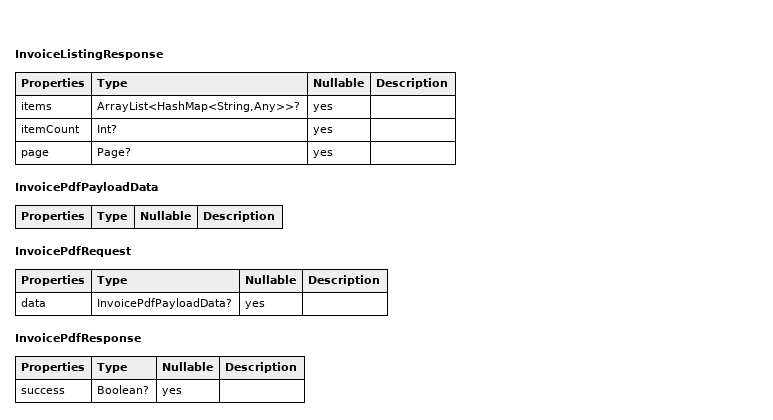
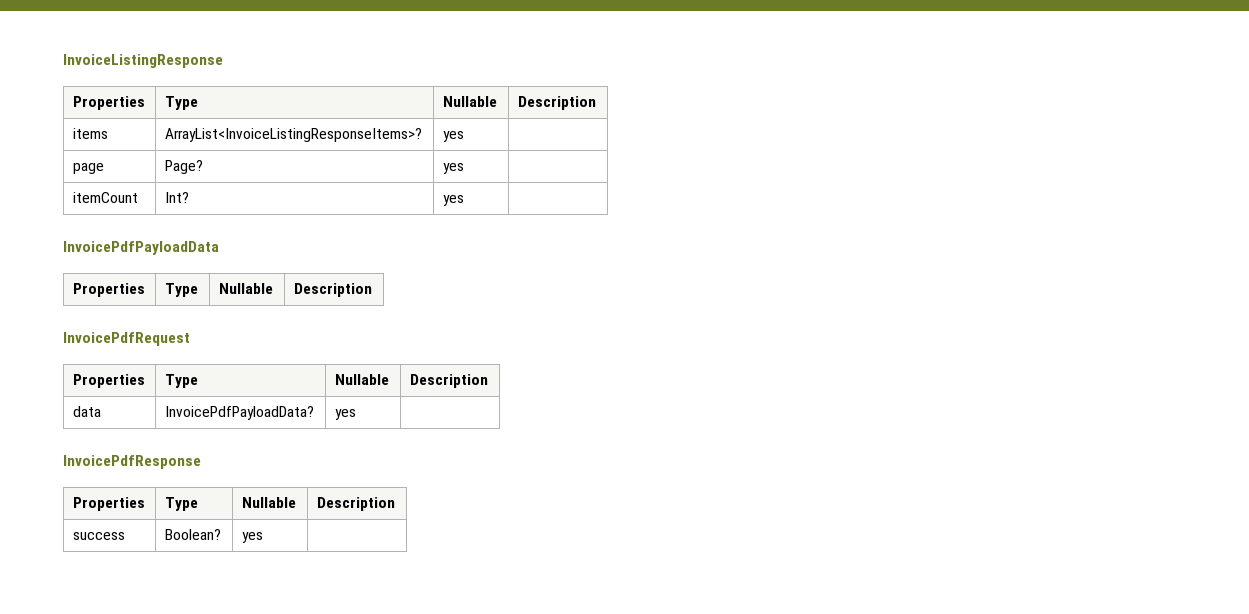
[96,101,300,112] ArrayList<HashMap<String,Any>>? -> [164,128,422,142] [442,131,464,142] [72,163,104,174] [164,160,203,174] ArrayList<InvoiceListingResponseItems>? | yes | // page | Page?
[20,150,49,158] [96,148,131,158] [312,150,333,158] // page | Page? | yes | -> (464, 200) none

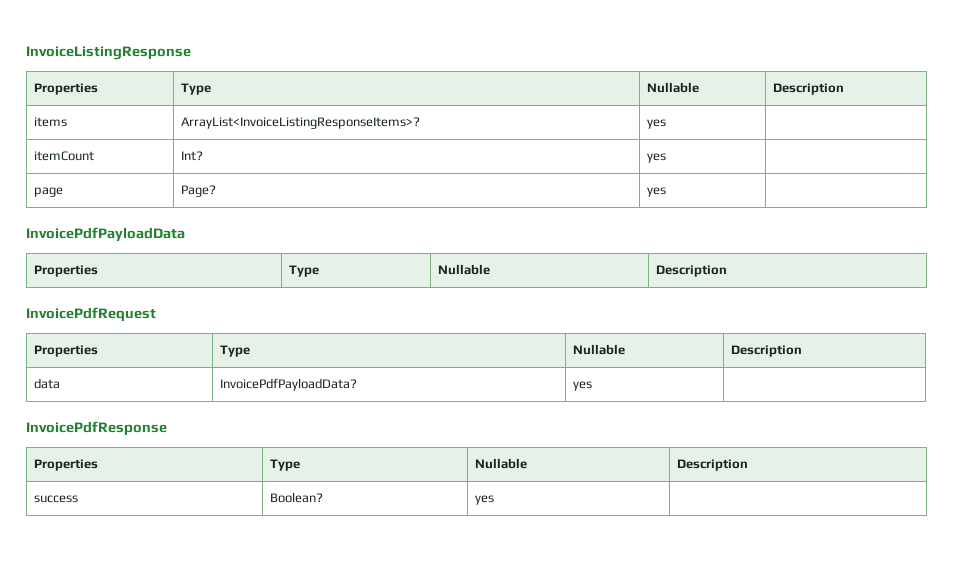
[72,163,104,174] [164,160,203,174] [442,163,464,174] [72,192,138,203] [164,192,189,203] page | Page? | yes | // itemCount | Int? -> [34,151,95,161] [181,151,204,161] [647,153,667,163] [34,187,64,197] [181,185,217,197] itemCount | Int? | yes | // page | Page?

